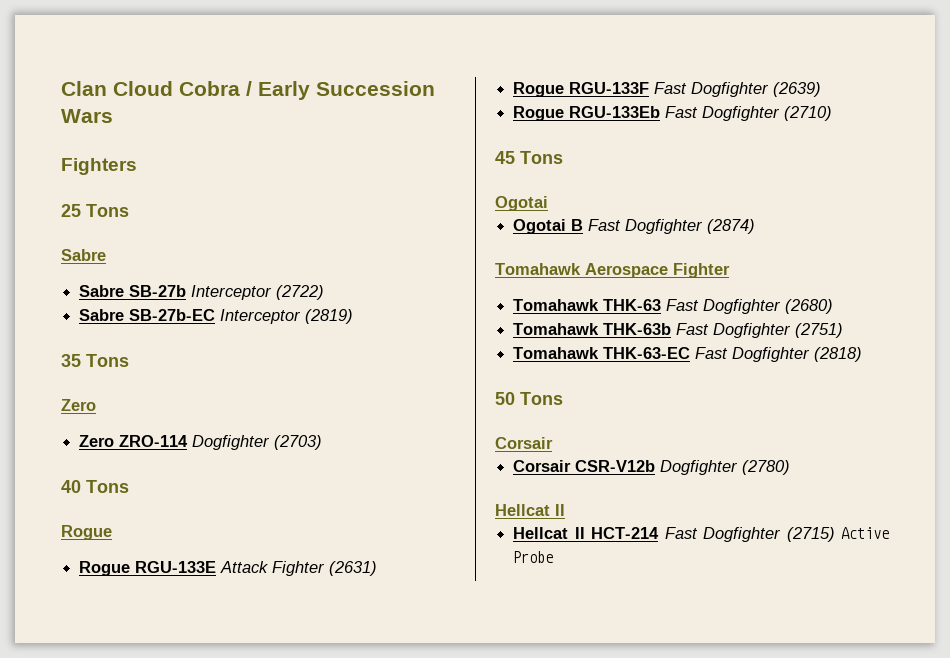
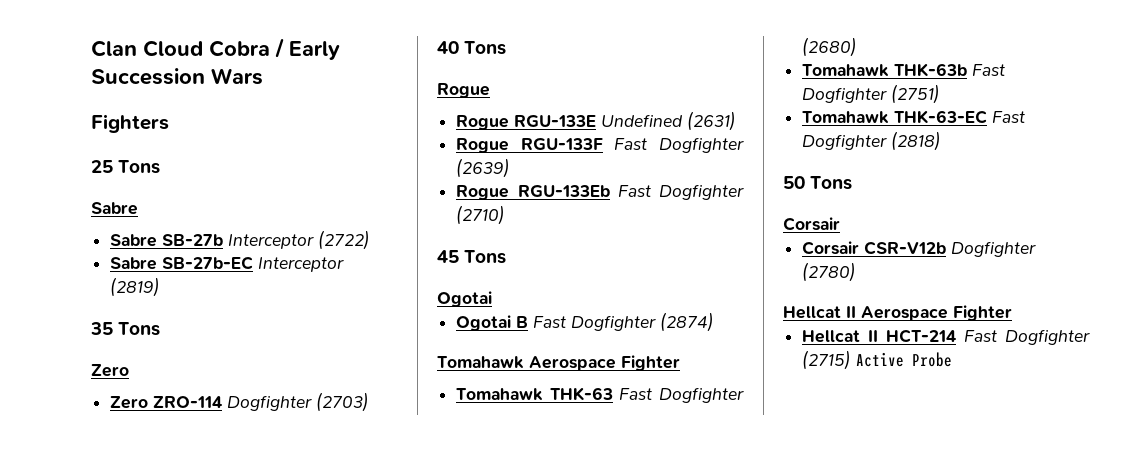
[220,561,326,576] Attack Fighter -> [601,114,684,127] Undefined
(565, 510) none -> [861,305,1012,321] Aerospace Fighter

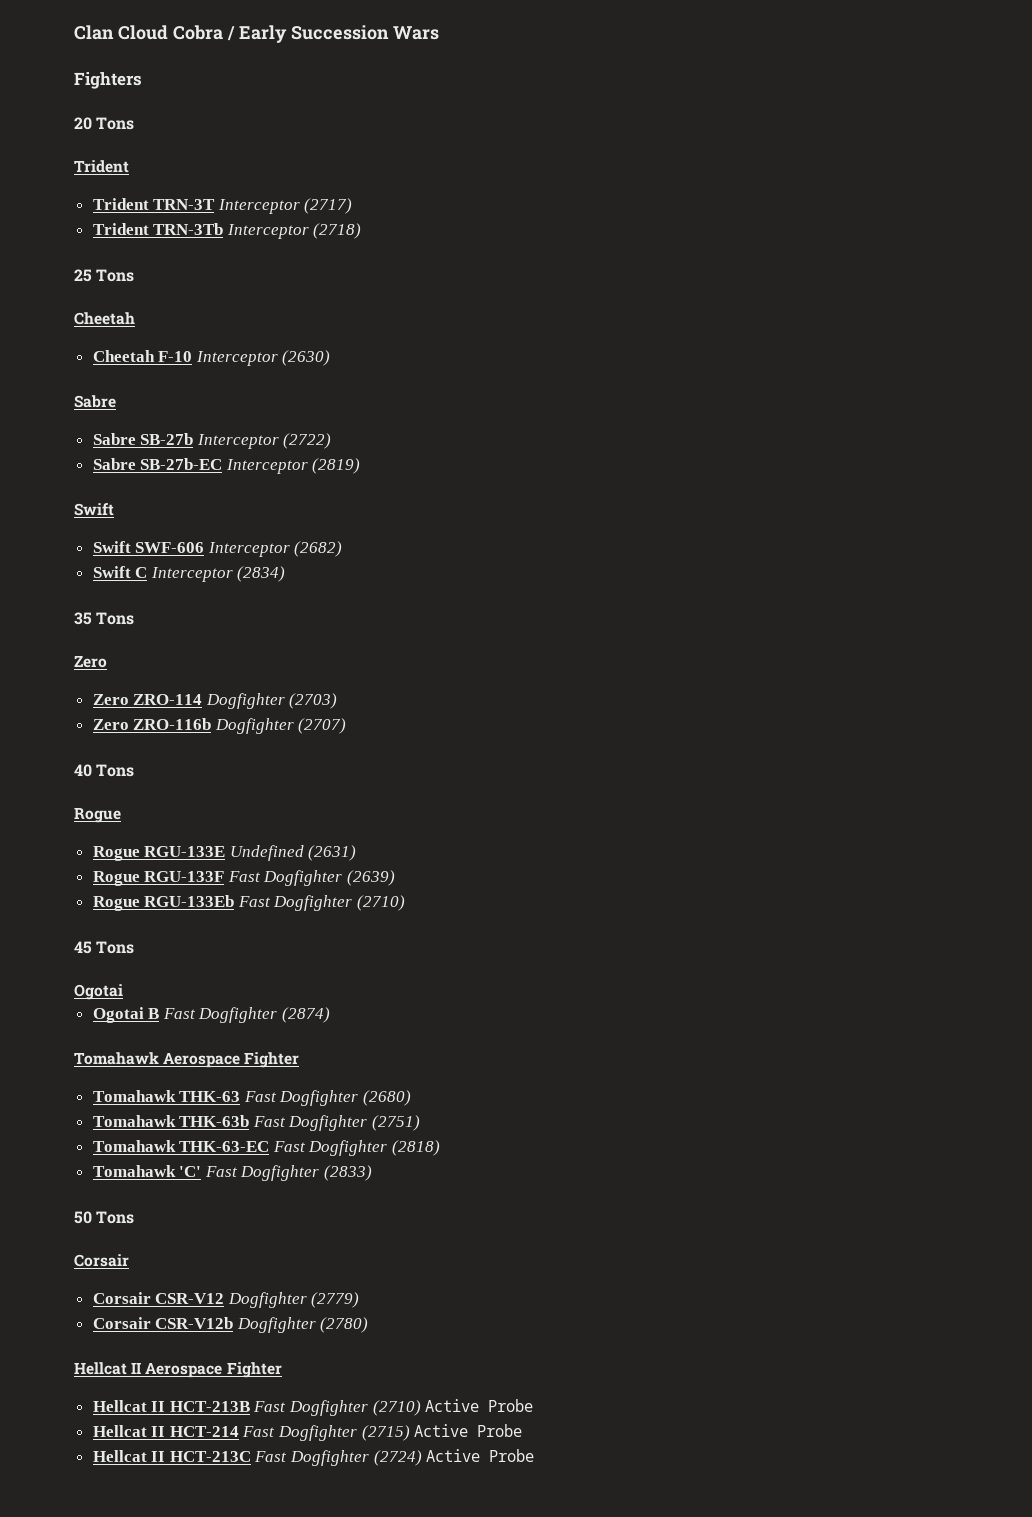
[91,160,161,174] 25 Tons -> [74,117,135,130] [74,160,129,173] [92,198,353,214] [92,223,362,239] [74,269,135,282] [74,312,135,325] [92,350,331,366] 20 Tons // Trident // Trident TRN-3T Interceptor (2717) // Trident TRN-3Tb Interceptor (2718) // 25 Tons // Cheetah // Cheetah F-10 Interceptor (2630)
(161, 287) none -> [74,503,114,516] [92,541,343,557] [92,566,286,582] // Swift // Swift SWF-606 Interceptor (2682) // Swift C Interceptor (2834)
(370, 402) none -> [92,718,347,734] // Zero ZRO-116b Dogfighter (2707)
(942, 141) none -> [92,1165,373,1181] // Tomahawk 'C' Fast Dogfighter (2833)
(840, 224) none -> [92,1292,360,1308] // Corsair CSR-V12 Dogfighter (2779)
(1012, 313) none -> [92,1399,534,1416] // Hellcat II HCT-213B Fast Dogfighter (2710) Active Probe
(953, 359) none -> [92,1449,535,1466] // Hellcat II HCT-213C Fast Dogfighter (2724) Active Probe

